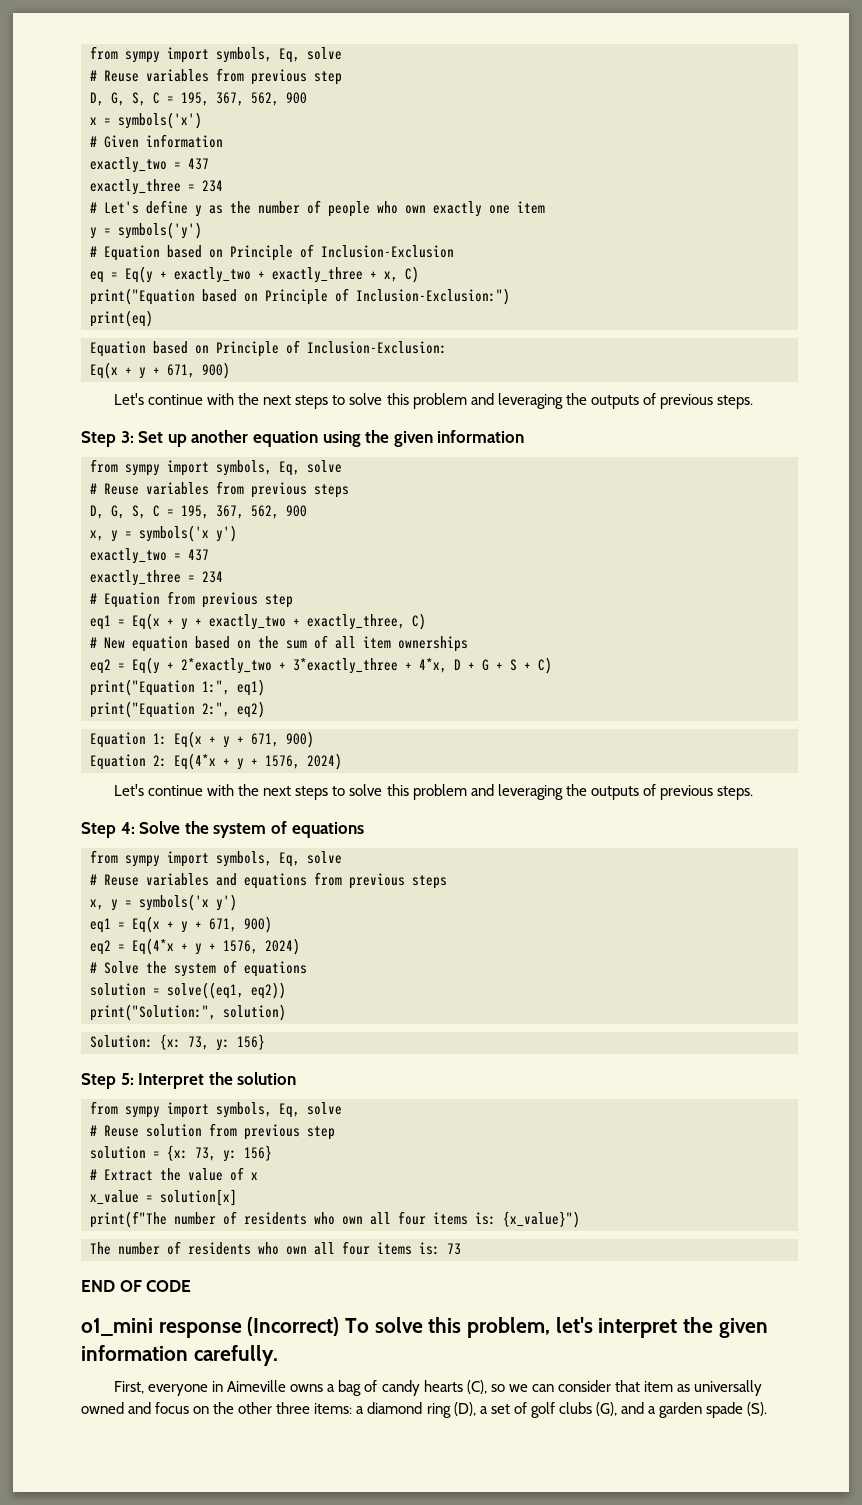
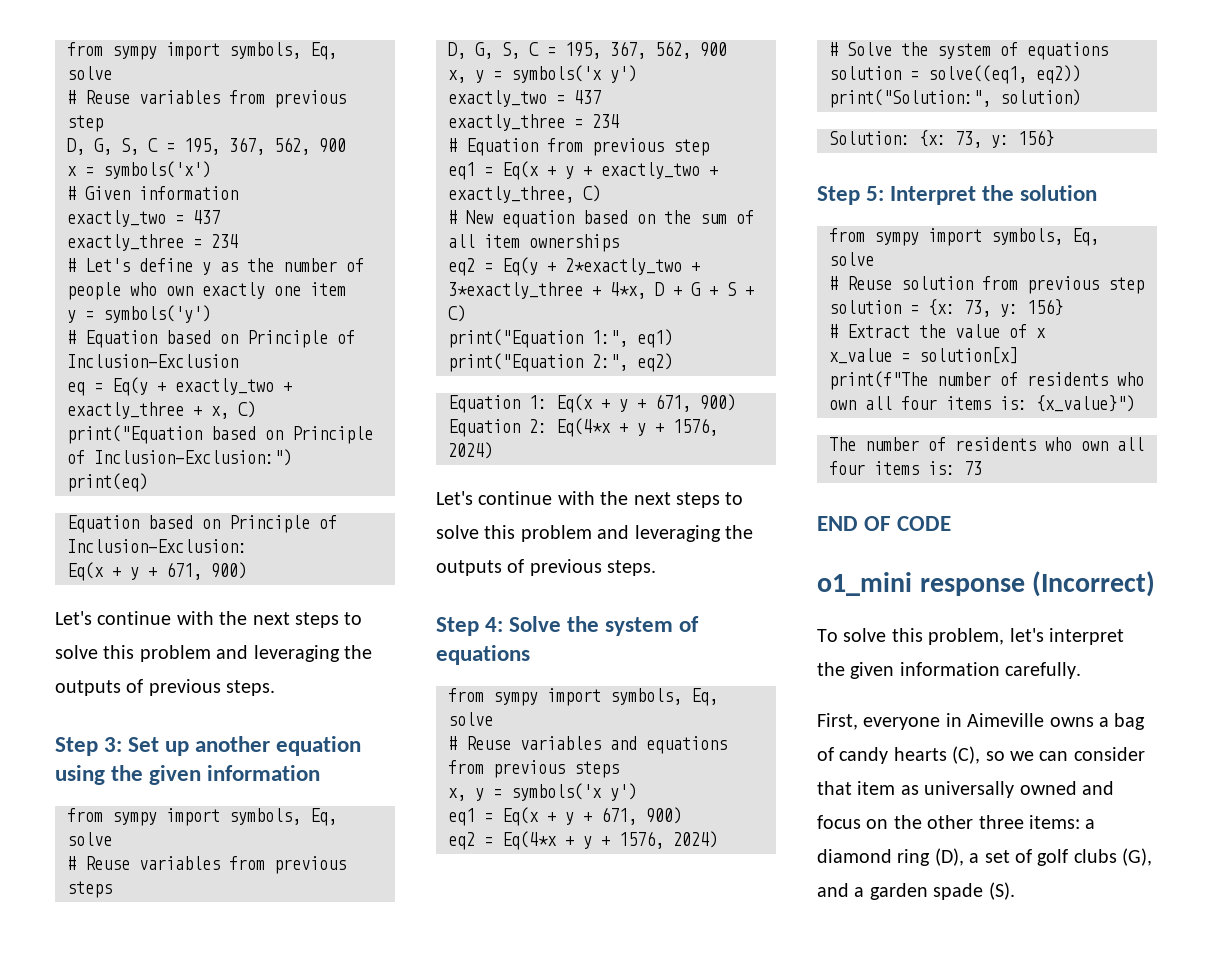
(340, 1326) none -> (1156, 584) //

